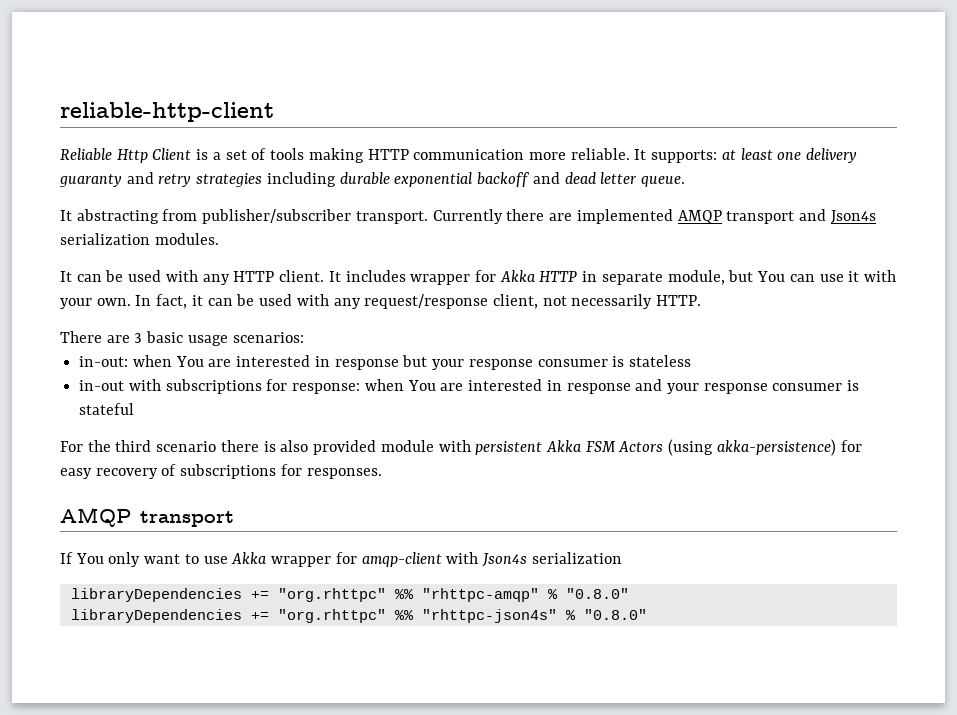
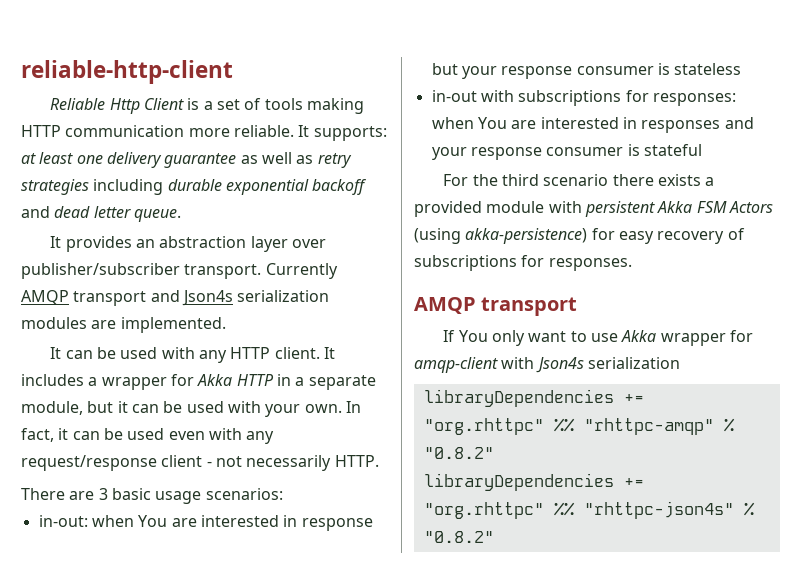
[59,172,154,187] guaranty and -> [164,152,314,168] guarantee as well as
[76,209,673,224] abstracting from publisher/subscriber transport. Currently there are implemented -> [65,236,327,252] [21,263,338,279] provides an abstraction layer over publisher/subscriber transport. Currently
[154,233,219,245] modules. -> [21,317,226,333] modules are implemented.
(406, 276) none -> [88,377,98,386] a
(598, 276) none -> [295,377,305,386] a
[757,271,860,282] You can use it -> [117,401,224,413] it can be used
(293, 300) none -> [168,431,205,440] even
[492,294,538,309] client, -> [161,455,212,467] client -
[292,379,631,394] response: when You are interested in response -> [652,93,736,106] [431,117,721,133] responses: when You are interested in responses
[263,440,309,452] is also -> [658,174,715,186] exists a
[565,588,629,599] "0.8.0" -> [423,447,494,459] "0.8.2"
[583,609,647,620] "0.8.0" -> [423,531,494,543] "0.8.2"

